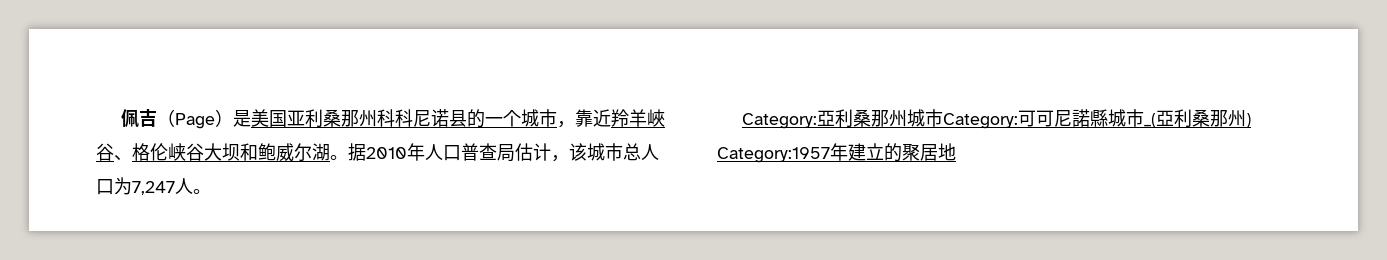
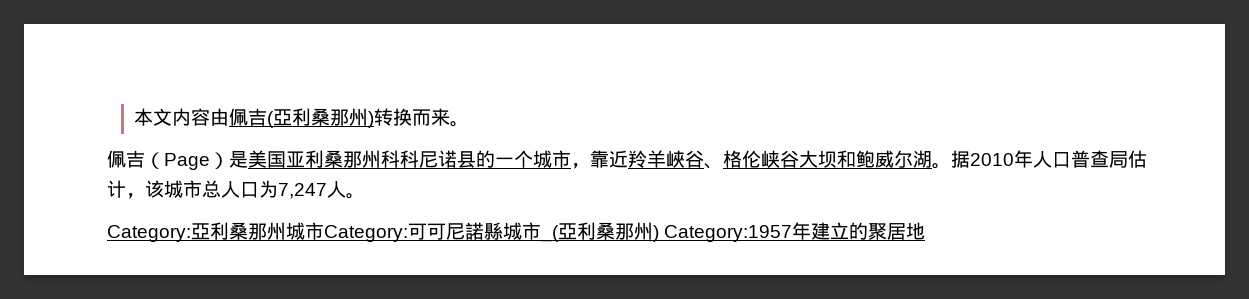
(121, 118) none -> [134,108,470,128] 本文内容由佩吉(亞利桑那州)转换而来。 //

